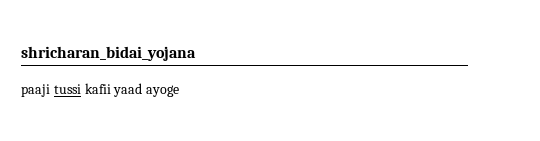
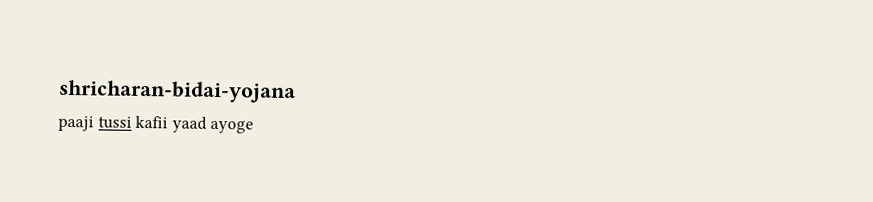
[21,46,196,61] shricharan_bidai_yojana -> [58,79,296,104] shricharan-bidai-yojana

